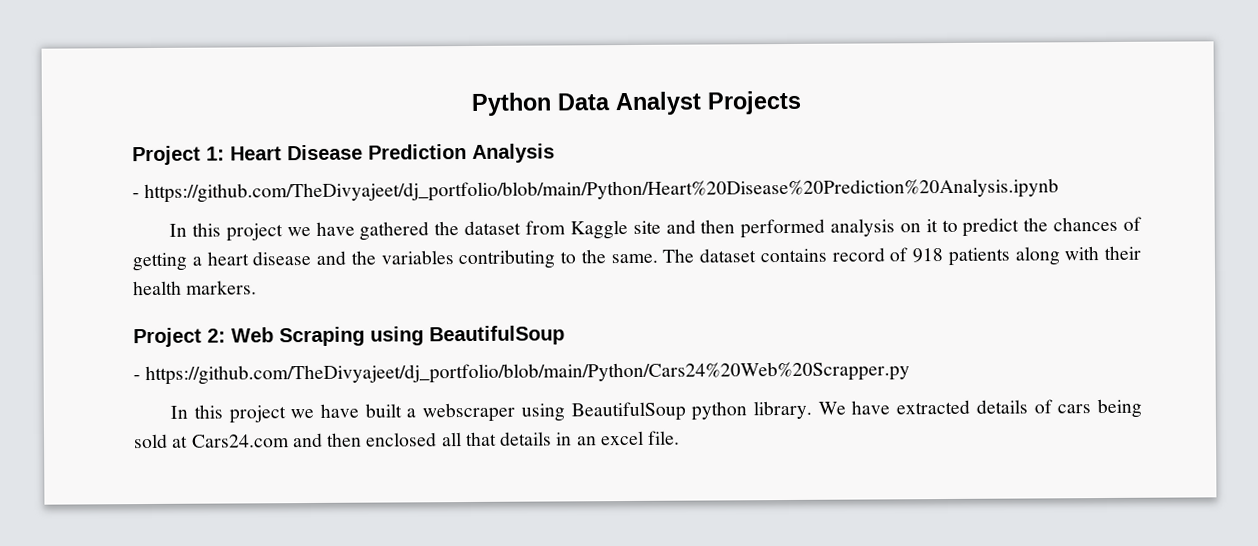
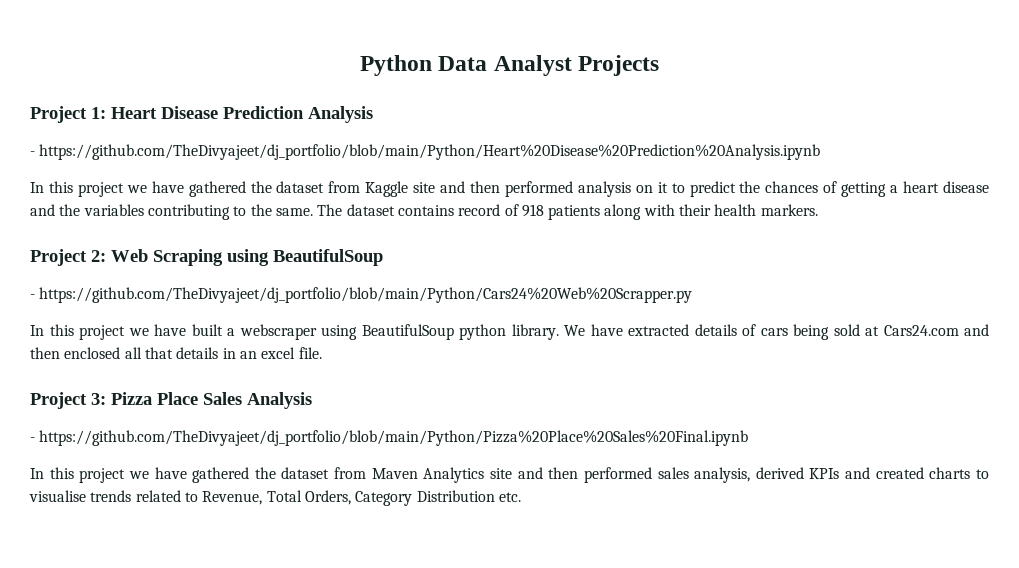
(681, 437) none -> [30,392,312,409] [30,430,749,446] [30,467,989,483] [29,490,521,506] // Project 3: Pizza Place Sales Analysis // - https://github.com/TheDivyajeet/dj_portfolio/blob/main/Python/Pizza%20Place%20Sales%20Final.ipynb // In this project we have gathered the dataset from Maven Analytics site and then performed sales analysis, derived KPIs and created charts to visualise trends related to Revenue, Total Orders, Category Distribution etc.

